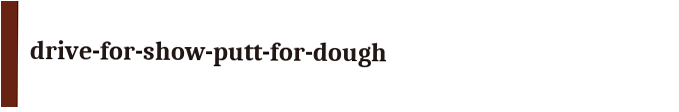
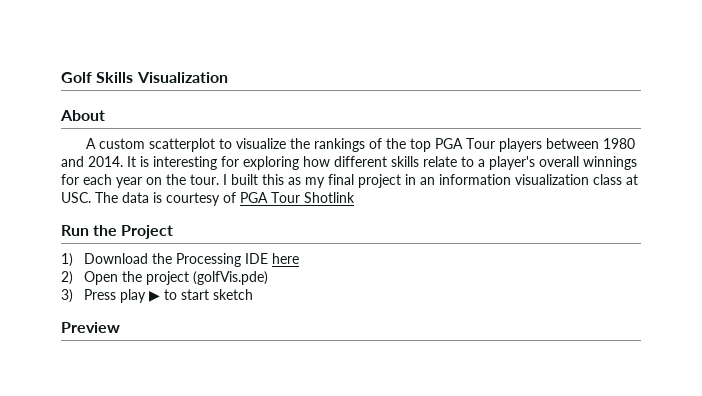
[29,40,388,68] drive-for-show-putt-for-dough -> [61,72,228,83] [60,110,105,121] [85,138,635,152] [61,156,637,170] [61,174,638,188] [61,192,355,206] [61,225,174,239] [61,253,299,267] [61,271,268,285] [61,289,253,303] [61,322,120,333] Golf Skills Visualization // About // A custom scatterplot to visualize the rankings of the top PGA Tour players between 1980 and 2014. It is interesting for exploring how different skills relate to a player's overall winnings for each year on the tour. I built this as my final project in an information visualization class at USC. The data is courtesy of PGA Tour Shotlink // Run the Project // 1) Download the Processing IDE here // 2) Open the project (golfVis.pde) // 3) Press play ▶ to start sketch // Preview

